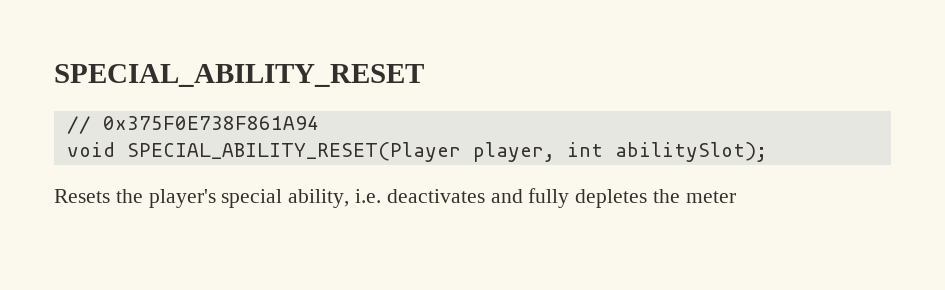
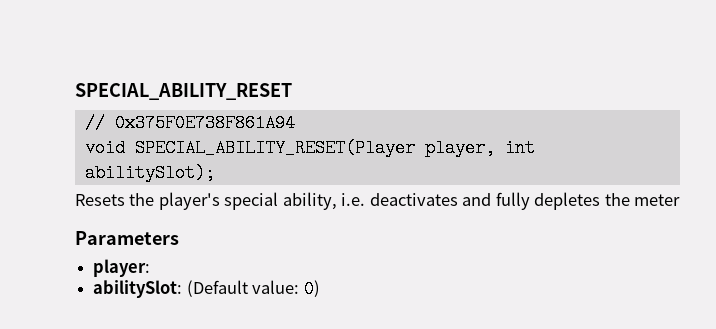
(736, 197) none -> [75,231,179,245] [93,259,151,277] [93,280,320,298] // Parameters // player: // abilitySlot: (Default value: 0)

